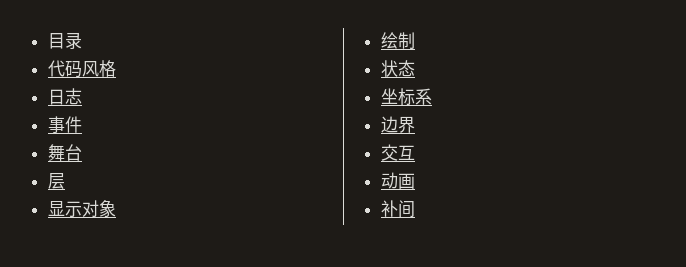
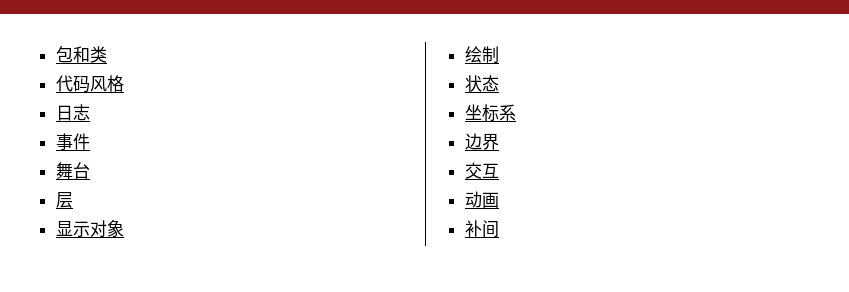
[47,32,82,49] 目录 -> [55,46,107,63] 包和类

